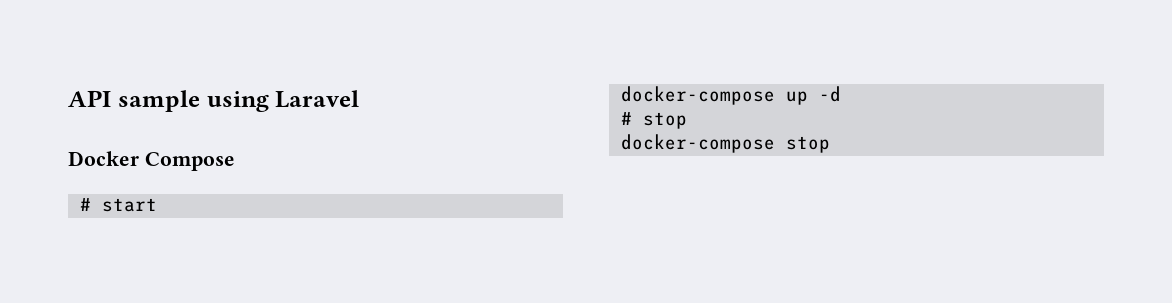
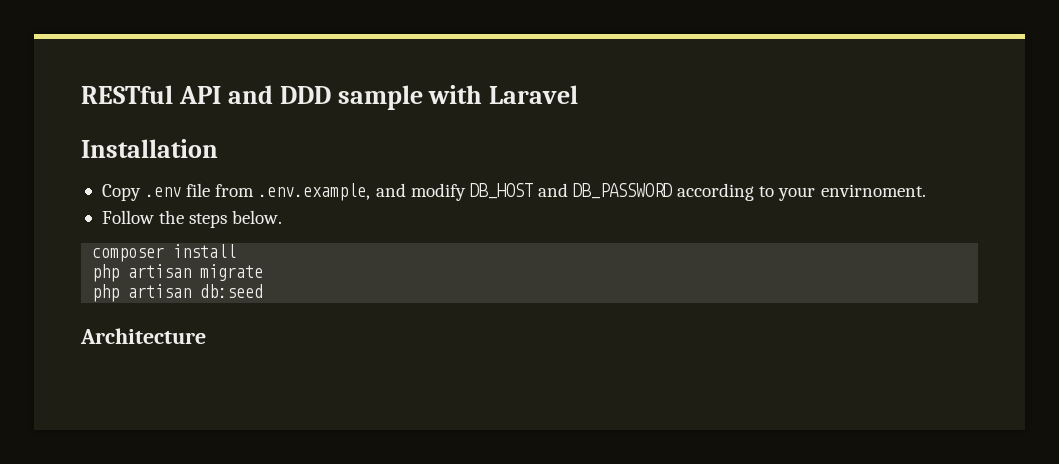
[68,90,360,112] [68,151,235,171] [80,198,157,212] [621,86,841,105] [621,112,687,129] [621,134,830,153] API sample using Laravel // Docker Compose // # start // docker-compose up -d // # stop // docker-compose stop -> [81,85,579,110] [81,139,218,158] [101,183,926,201] [101,210,283,228] [92,244,237,262] [92,264,264,282] [92,284,264,302] [80,328,206,344] RESTful API and DDD sample with Laravel // Installation // Copy .env file from .env.example, and modify DB_HOST and DB_PASSWORD according to your envirnoment. // Follow the steps below. // composer install // php artisan migrate // php artisan db:seed // Architecture

